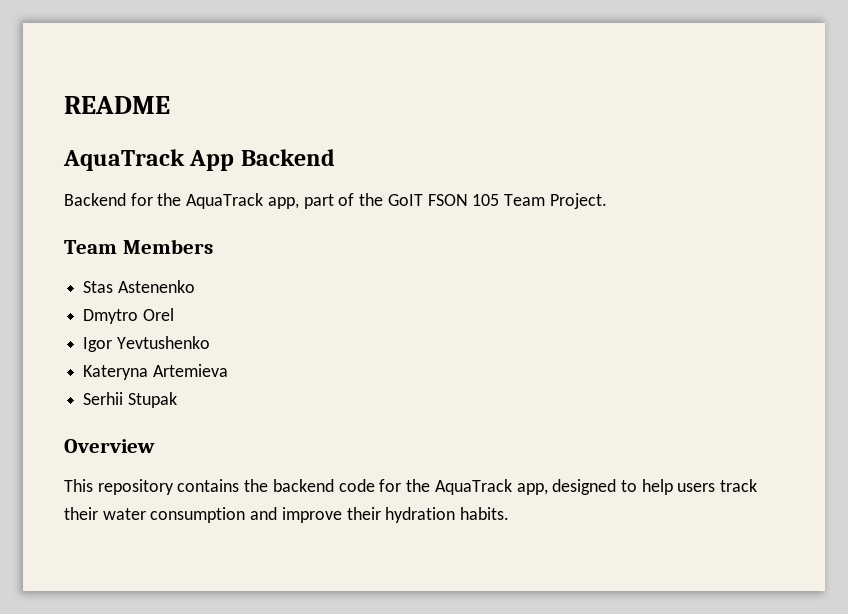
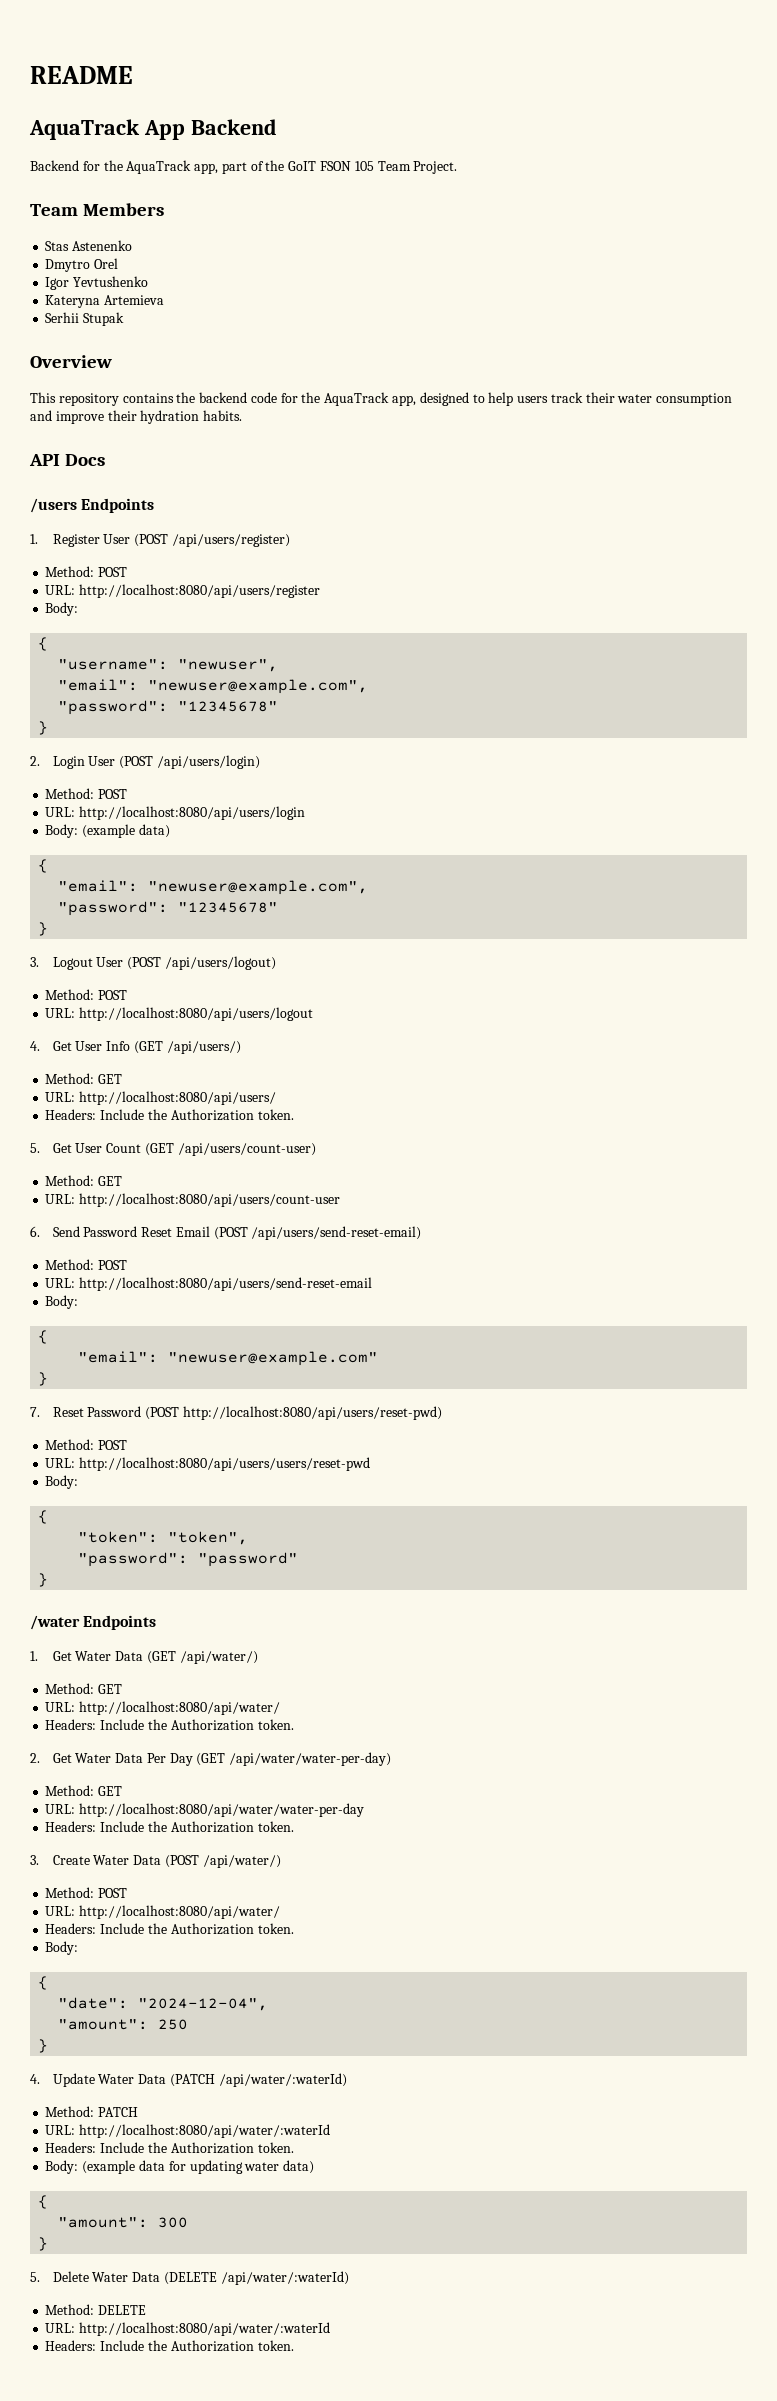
(510, 513) none -> [29,454,106,466] [30,498,155,513] [30,534,290,547] [45,566,128,577] [45,584,321,598] [45,602,79,616] [38,637,49,651] [58,659,279,672] [58,679,369,694] [58,700,279,715] [38,721,49,735] [30,755,260,769] [45,788,128,799] [45,806,306,820] [45,824,170,838] [38,859,49,873] [58,880,369,895] [58,901,279,916] [38,922,49,936] [30,956,276,970] [45,989,128,1000] [45,1007,314,1021] [30,1041,241,1054] [45,1073,123,1084] [45,1091,277,1105] [45,1109,294,1121] [30,1143,316,1156] [45,1175,123,1186] [45,1193,341,1207] [30,1226,422,1240] [45,1259,128,1270] [45,1277,373,1291] [45,1295,79,1309] [38,1330,49,1344] [78,1351,379,1366] [38,1372,49,1386] [30,1406,442,1420] [45,1439,128,1450] [45,1457,371,1471] [45,1475,79,1489] [38,1510,49,1524] [78,1531,249,1545] [78,1552,299,1567] [38,1573,49,1587] [30,1615,157,1630] [30,1651,258,1664] [45,1683,123,1694] [45,1701,281,1715] [45,1719,294,1731] [30,1752,392,1766] [45,1785,123,1796] [45,1803,365,1817] [45,1821,294,1833] [30,1855,281,1868] [45,1887,128,1898] [45,1905,281,1919] [45,1923,294,1935] [45,1941,79,1955] [38,1976,49,1990] [58,1997,269,2011] [58,2019,189,2030] [38,2039,49,2053] [30,2073,347,2087] [45,2106,139,2117] [45,2124,331,2138] [45,2142,294,2154] [45,2160,315,2174] [38,2195,49,2209] [58,2217,189,2228] [38,2237,49,2251] [30,2271,349,2285] [45,2304,147,2315] [45,2322,331,2336] [45,2340,294,2352] // API Docs // /users Endpoints // 1. Register User (POST /api/users/register) // Method: POST // URL: http://localhost:8080/api/users/register // Body: // { // "username": "newuser", // "email": "newuser@example.com", // "password": "12345678" // } // 2. Login User (POST /api/users/login) // Method: POST // URL: http://localhost:8080/api/users/login // Body: (example data) // { // "email": "newuser@example.com", // "password": "12345678" // } // 3. Logout User (POST /api/users/logout) // Method: POST // URL: http://localhost:8080/api/users/logout // 4. Get User Info (GET /api/users/) // Method: GET // URL: http://localhost:8080/api/users/ // Headers: Include the Authorization token. // 5. Get User Count (GET /api/users/count-user) // Method: GET // URL: http://localhost:8080/api/users/count-user // 6. Send Password Reset Email (POST /api/users/send-reset-email) // Method: POST // URL: http://localhost:8080/api/users/send-reset-email // Body: // { // "email": "newuser@example.com" // } // 7. Reset Password (POST http://localhost:8080/api/users/reset-pwd) // Method: POST // URL: http://localhost:8080/api/users/users/reset-pwd // Body: // { // "token": "token", // "password": "password" // } // /water Endpoints // 1. Get Water Data (GET /api/water/) // Method: GET // URL: http://localhost:8080/api/water/ // Headers: Include the Authorization token. // 2. Get Water Data Per Day (GET /api/water/water-per-day) // Method: GET // URL: http://localhost:8080/api/water/water-per-day // Headers: Include the Authorization token. // 3. Create Water Data (POST /api/water/) // Method: POST // URL: http://localhost:8080/api/water/ // Headers: Include the Authorization token. // Body: // { // "date": "2024-12-04", // "amount": 250 // } // 4. Update Water Data (PATCH /api/water/:waterId) // Method: PATCH // URL: http://localhost:8080/api/water/:waterId // Headers: Include the Authorization token. // Body: (example data for updating water data) // { // "amount": 300 // } // 5. Delete Water Data (DELETE /api/water/:waterId) // Method: DELETE // URL: http://localhost:8080/api/water/:waterId // Headers: Include the Authorization token.

